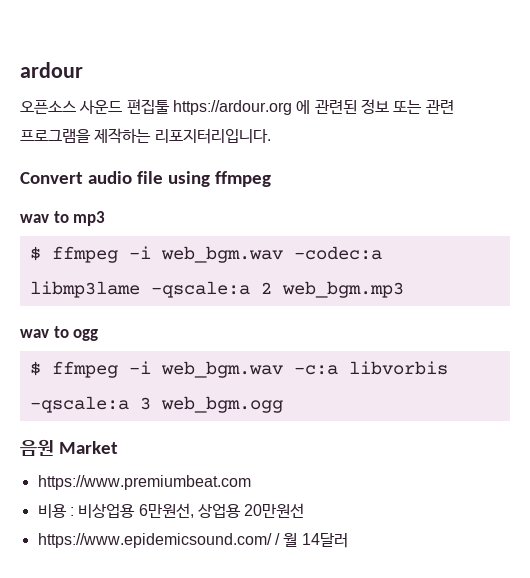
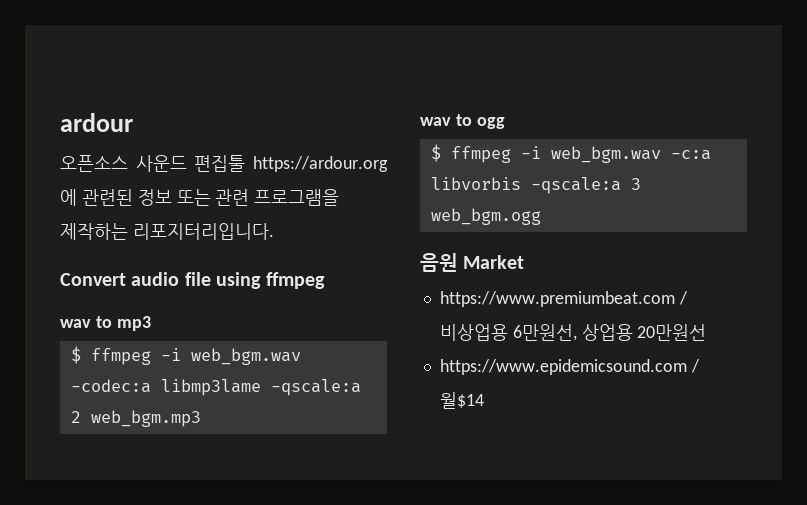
[37,504,74,518] // 비용 : -> [678,291,688,305] /
[37,532,348,548] https://www.epidemicsound.com/ / 월 14달러 -> [439,359,700,375] [439,392,484,409] https://www.epidemicsound.com / 월$14

